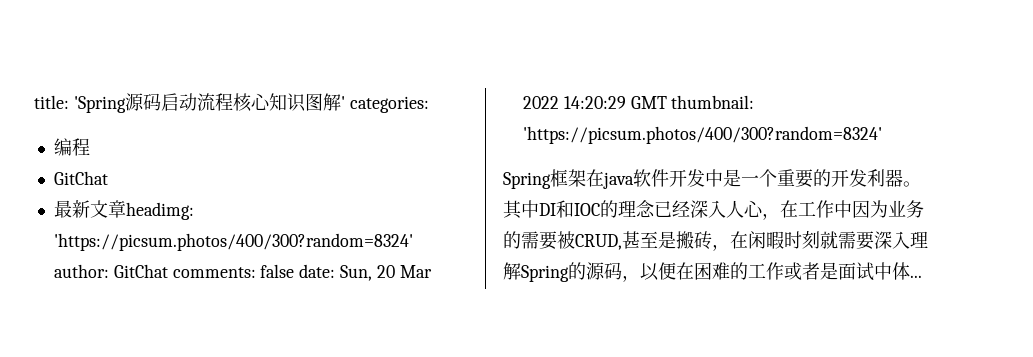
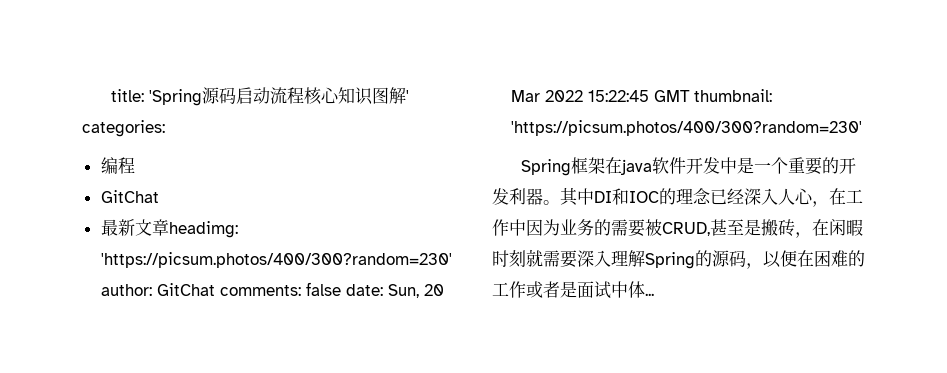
[53,233,413,251] 'https://picsum.photos/400/300?random=8324' -> [100,252,452,268] 'https://picsum.photos/400/300?random=230'
[563,96,626,109] 14:20:29 -> [587,90,649,102] 15:22:45
[522,126,882,144] 'https://picsum.photos/400/300?random=8324' -> [510,120,862,136] 'https://picsum.photos/400/300?random=230'

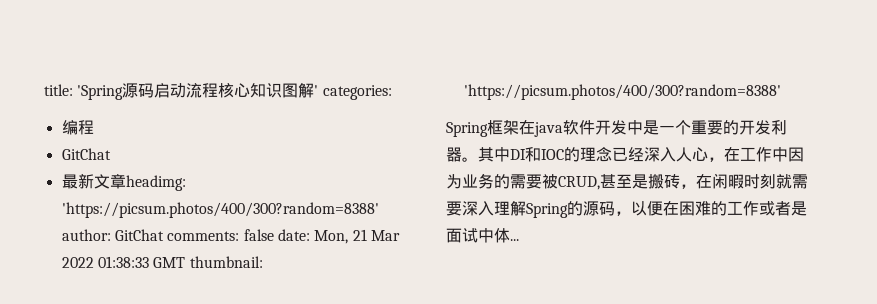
[100,252,452,268] 'https://picsum.photos/400/300?random=230' -> [61,202,379,218] 'https://picsum.photos/400/300?random=8388'
[387,284,444,298] Sun, 20 -> [314,229,367,244] Mon, 21
[587,90,649,102] 15:22:45 -> [97,256,149,268] 01:38:33
[510,120,862,136] 'https://picsum.photos/400/300?random=230' -> [463,84,781,100] 'https://picsum.photos/400/300?random=8388'

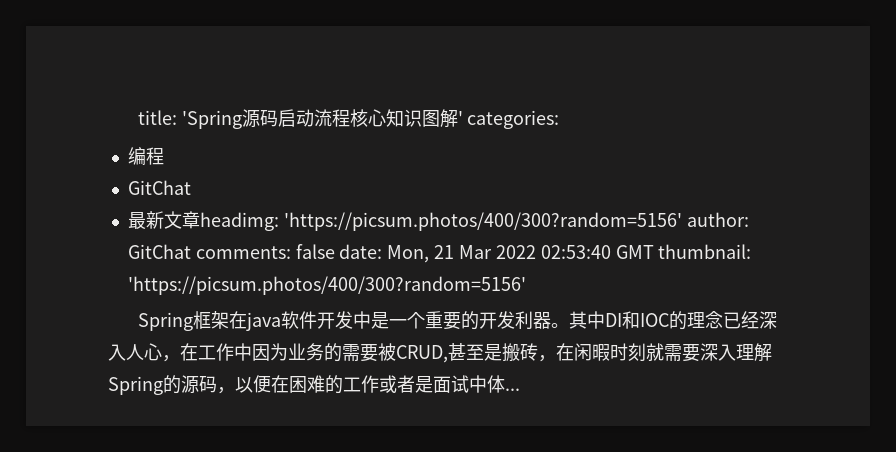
[61,202,379,218] 'https://picsum.photos/400/300?random=8388' -> [283,212,682,231] 'https://picsum.photos/400/300?random=5156'
[97,256,149,268] 01:38:33 -> [540,245,611,259] 02:53:40
[463,84,781,100] 'https://picsum.photos/400/300?random=8388' -> [127,276,526,295] 'https://picsum.photos/400/300?random=5156'

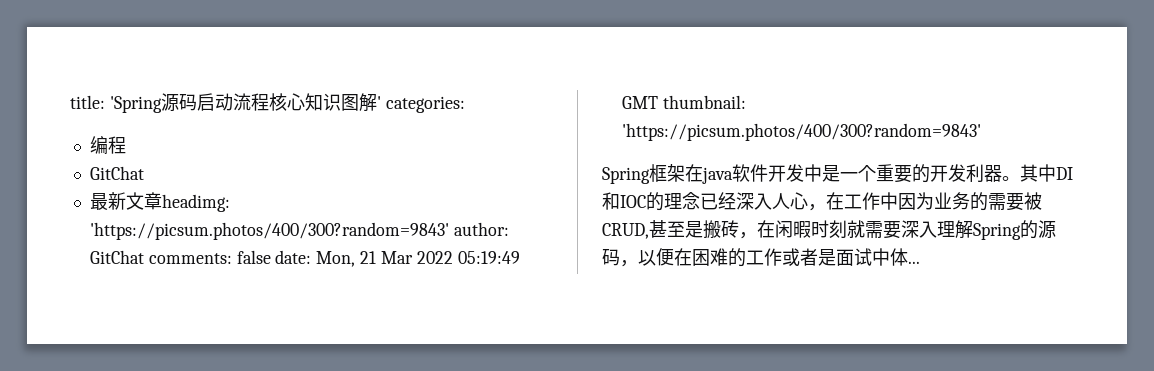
[283,212,682,231] 'https://picsum.photos/400/300?random=5156' -> [89,222,449,240] 'https://picsum.photos/400/300?random=9843'
[540,245,611,259] 02:53:40 -> [457,251,520,264] 05:19:49
[127,276,526,295] 'https://picsum.photos/400/300?random=5156' -> [621,123,981,141] 'https://picsum.photos/400/300?random=9843'

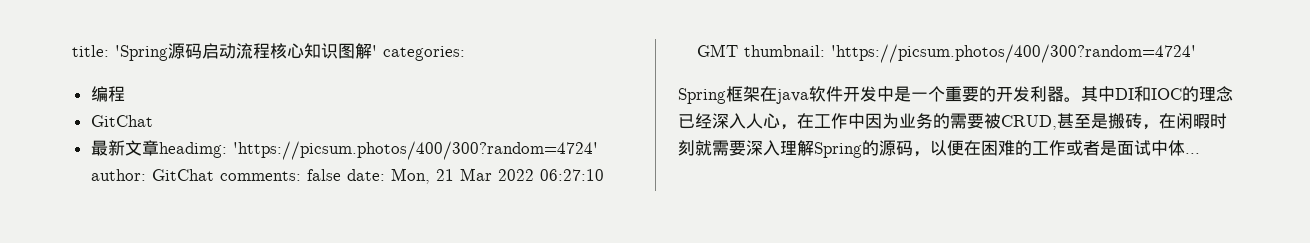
[89,222,449,240] 'https://picsum.photos/400/300?random=9843' -> [232,141,598,160] 'https://picsum.photos/400/300?random=4724'
[457,251,520,264] 05:19:49 -> [539,169,604,181] 06:27:10
[621,123,981,141] 'https://picsum.photos/400/300?random=9843' -> [830,44,1196,63] 'https://picsum.photos/400/300?random=4724'

